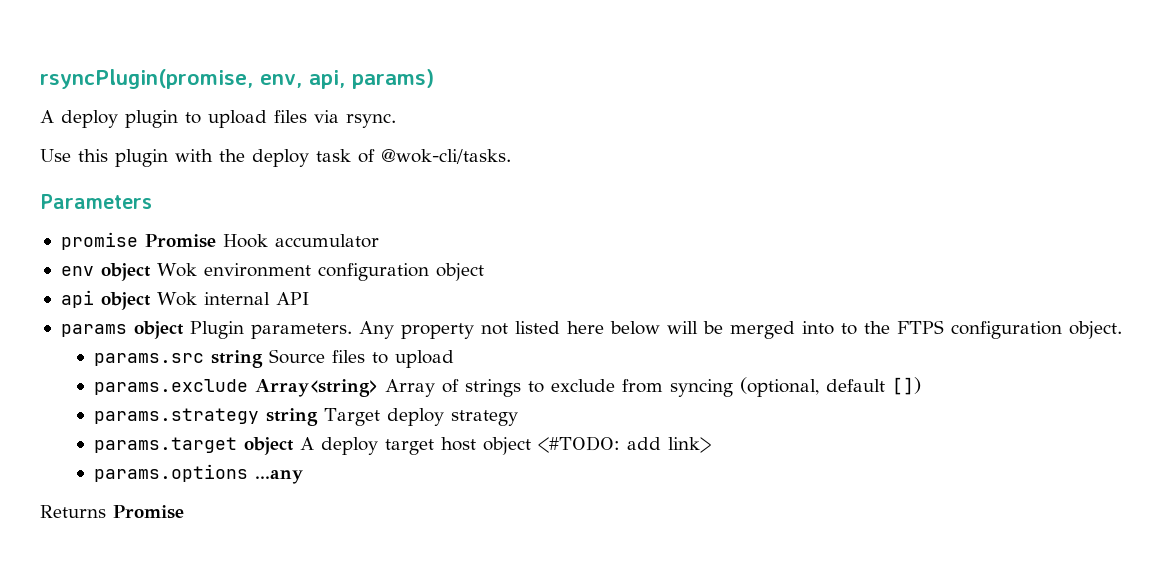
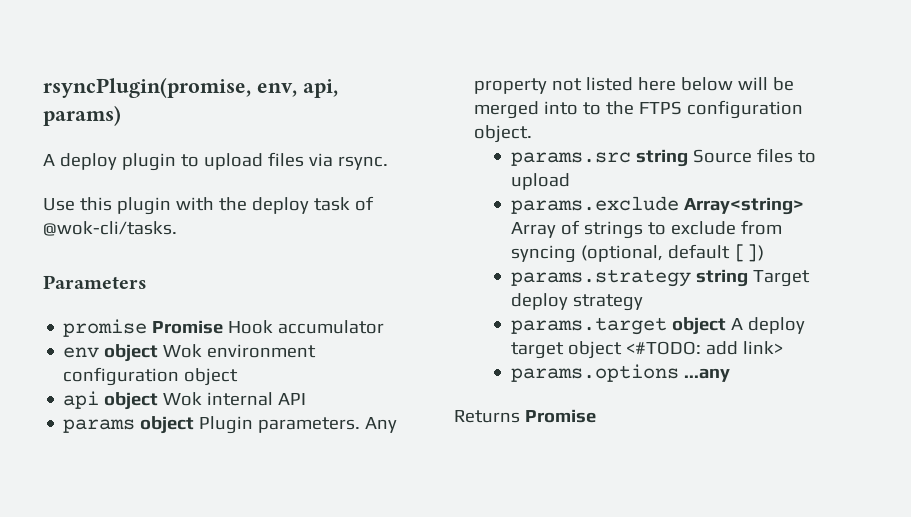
[440,437,476,451] host -> (564, 350) none

